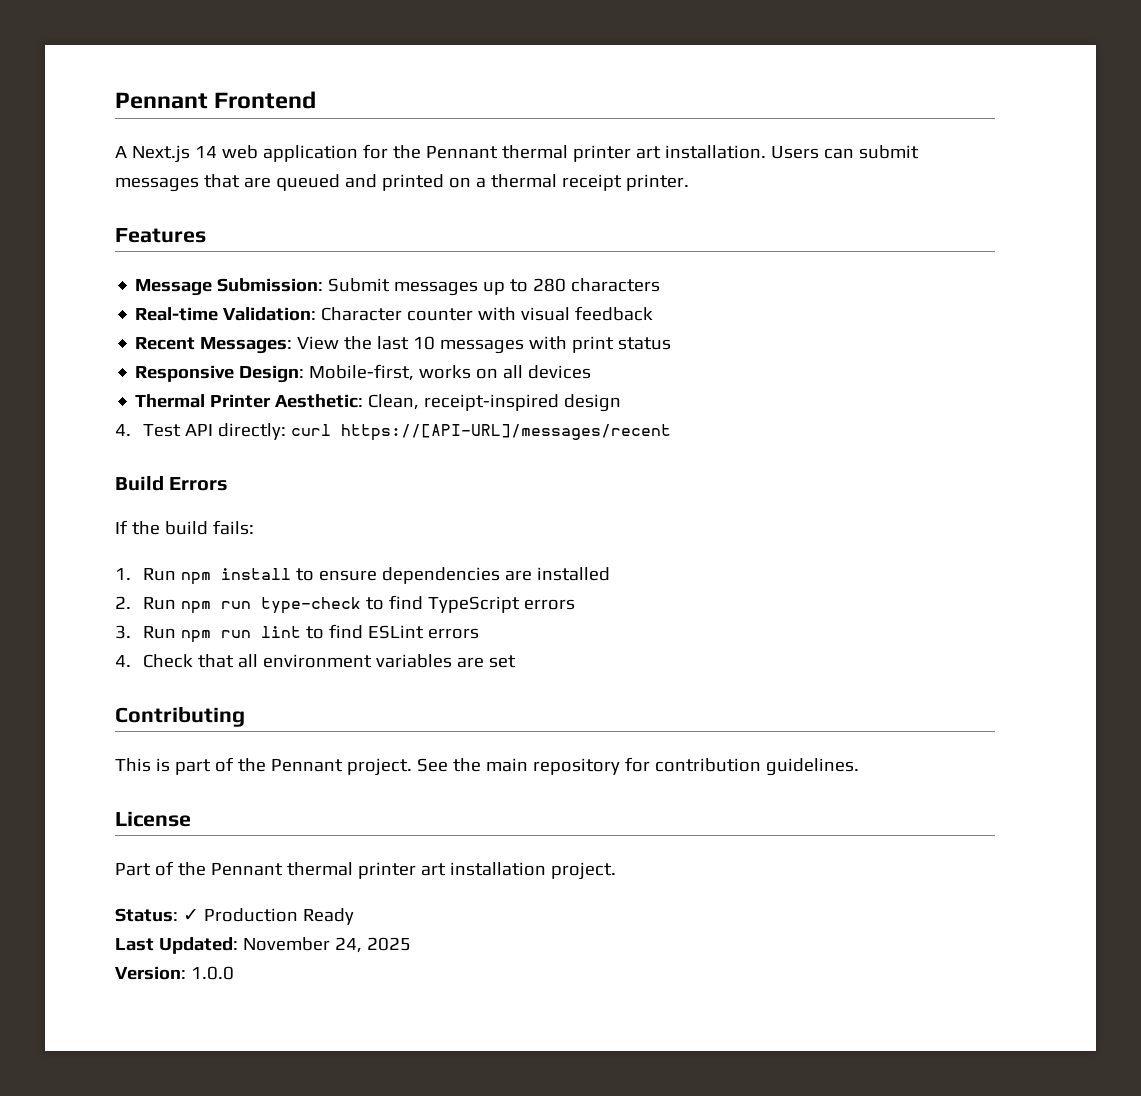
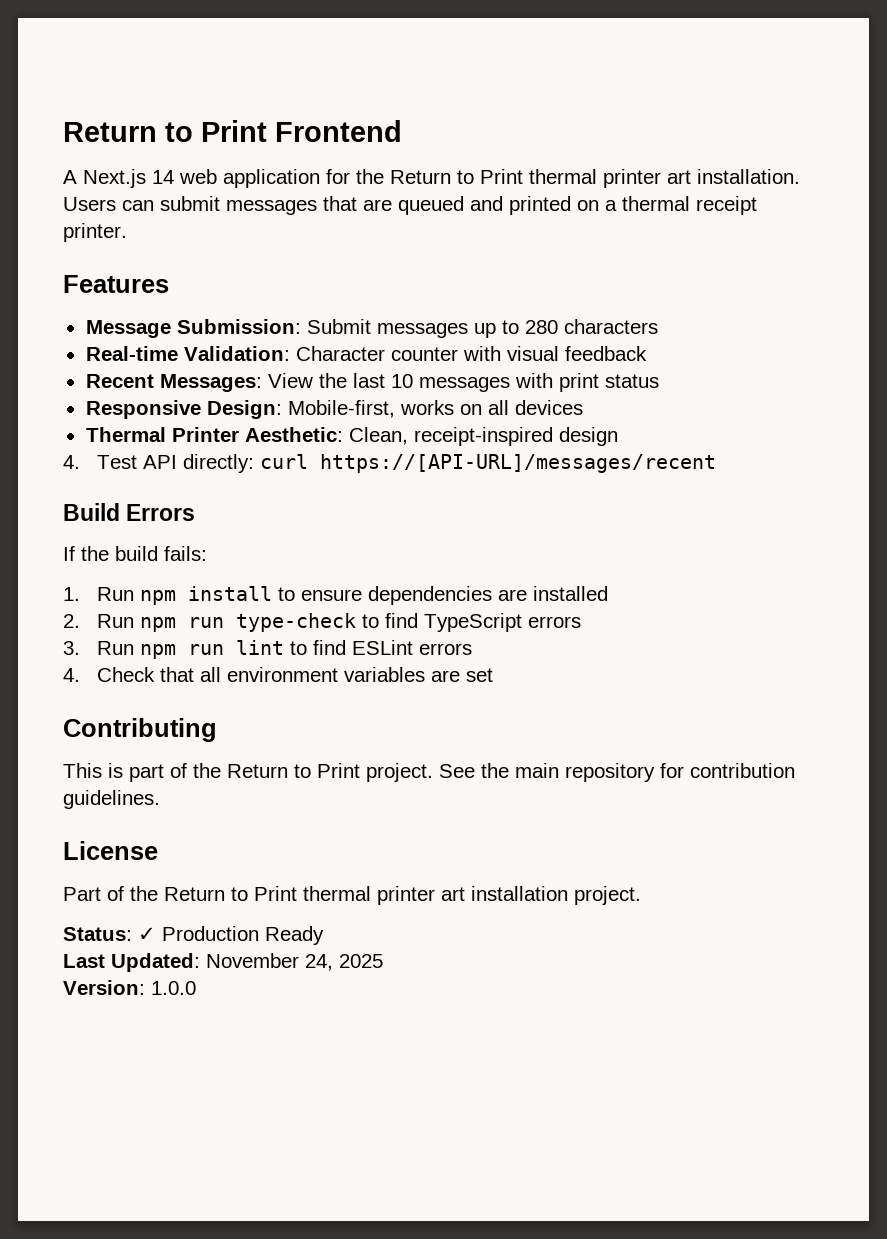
[115,92,208,109] Pennant -> [63,120,267,142] Return to Print
[425,146,498,159] Pennant -> [390,169,523,184] Return to Print
[270,759,343,772] Pennant -> [227,763,360,778] Return to Print
[210,863,283,876] Pennant -> [164,886,297,901] Return to Print

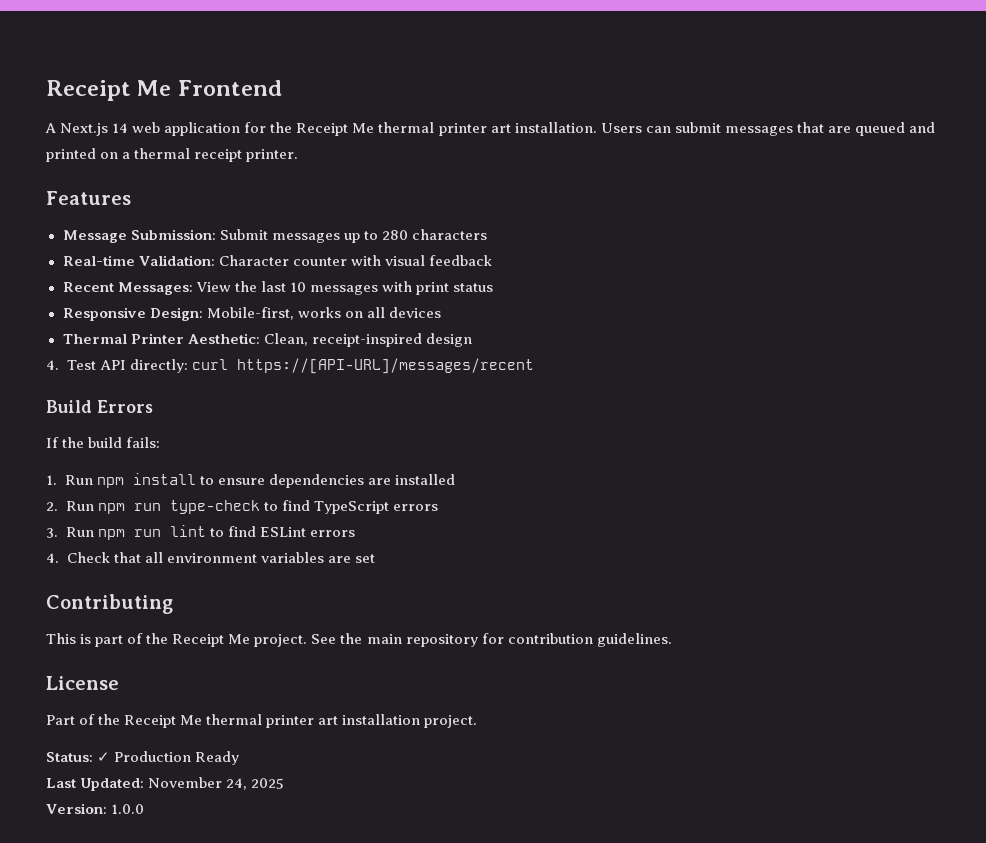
[63,120,267,142] Return to Print -> [46,80,172,101] Receipt Me
[390,169,523,184] Return to Print -> [296,123,375,136] Receipt Me
[227,763,360,778] Return to Print -> [172,634,251,647] Receipt Me
[164,886,297,901] Return to Print -> [124,715,203,728] Receipt Me

